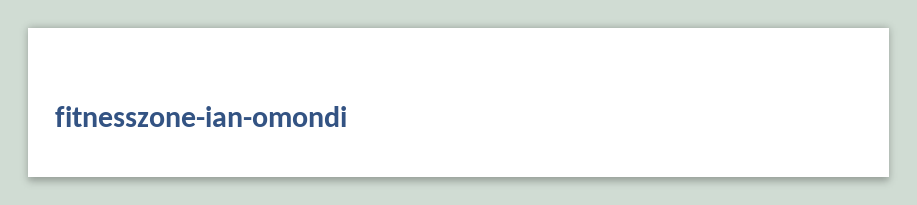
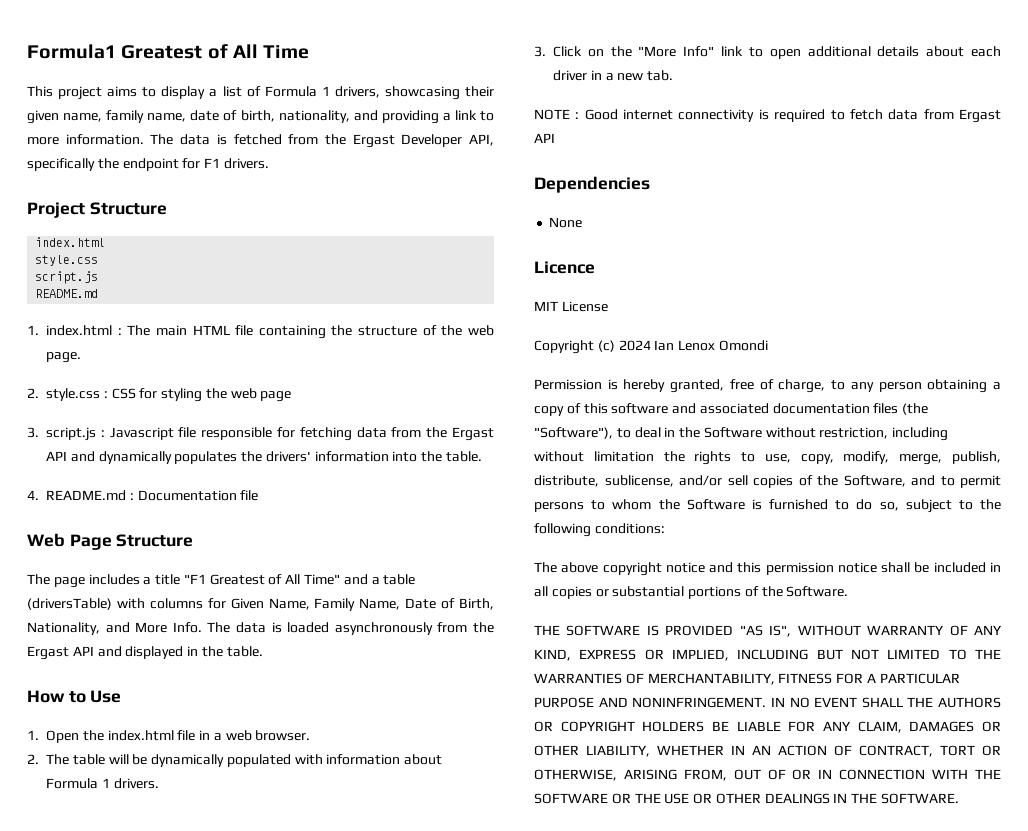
[55,106,347,127] fitnesszone-ian-omondi -> [27,44,310,59] [27,86,494,100] [27,110,494,124] [27,134,494,148] [27,158,269,171] [27,202,167,218] [35,237,106,247] [35,255,99,266] [35,271,99,284] [35,289,99,298] [27,325,494,339] [46,352,81,363] [27,388,292,402] [27,427,495,441] [46,451,483,464] [27,490,259,501] [27,533,194,550] [27,574,416,588] [27,598,494,611] [27,622,495,635] [27,646,263,660] [27,690,122,703] [27,730,311,743] [27,754,443,767] [46,778,159,789] [534,46,1001,59] [553,70,674,81] [534,109,1002,123] [534,133,555,143] [534,176,650,193] [549,217,583,228] [534,261,595,274] [534,301,608,312] [534,340,768,354] [534,379,1001,393] [534,403,929,416] [534,427,949,441] [534,451,1001,465] [534,475,1001,488] [534,499,1002,513] [534,523,665,537] [534,562,1001,576] [534,586,849,599] [534,625,1003,637] [534,649,1001,661] [534,673,960,685] [534,697,1001,708] [534,721,1001,733] [534,745,1001,757] [534,769,1002,781] [534,793,960,804] Formula1 Greatest of All Time // This project aims to display a list of Formula 1 drivers, showcasing their given name, family name, date of birth, nationality, and providing a link to more information. The data is fetched from the Ergast Developer API, specifically the endpoint for F1 drivers. // Project Structure // index.html // style.css // script.js // README.md // 1. index.html : The main HTML file containing the structure of the web page. // 2. style.css : CSS for styling the web page // 3. script.js : Javascript file responsible for fetching data from the Ergast API and dynamically populates the drivers' information into the table. // 4. README.md : Documentation file // Web Page Structure // The page includes a title "F1 Greatest of All Time" and a table (driversTable) with columns for Given Name, Family Name, Date of Birth, Nationality, and More Info. The data is loaded asynchronously from the Ergast API and displayed in the table. // How to Use // 1. Open the index.html file in a web browser. // 2. The table will be dynamically populated with information about Formula 1 drivers. // 3. Click on the "More Info" link to open additional details about each driver in a new tab. // NOTE : Good internet connectivity is required to fetch data from Ergast API // Dependencies // None // Licence // MIT License // Copyright (c) 2024 Ian Lenox Omondi // Permission is hereby granted, free of charge, to any person obtaining a copy of this software and associated documentation files (the "Software"), to deal in the Software without restriction, including without limitation the rights to use, copy, modify, merge, publish, distribute, sublicense, and/or sell copies of the Software, and to permit persons to whom the Software is furnished to do so, subject to the following conditions: // The above copyright notice and this permission notice shall be included in all copies or substantial portions of the Software. // THE SOFTWARE IS PROVIDED "AS IS", WITHOUT WARRANTY OF ANY KIND, EXPRESS OR IMPLIED, INCLUDING BUT NOT LIMITED TO THE WARRANTIES OF MERCHANTABILITY, FITNESS FOR A PARTICULAR PURPOSE AND NONINFRINGEMENT. IN NO EVENT SHALL THE AUTHORS OR COPYRIGHT HOLDERS BE LIABLE FOR ANY CLAIM, DAMAGES OR OTHER LIABILITY, WHETHER IN AN ACTION OF CONTRACT, TORT OR OTHERWISE, ARISING FROM, OUT OF OR IN CONNECTION WITH THE SOFTWARE OR THE USE OR OTHER DEALINGS IN THE SOFTWARE.

